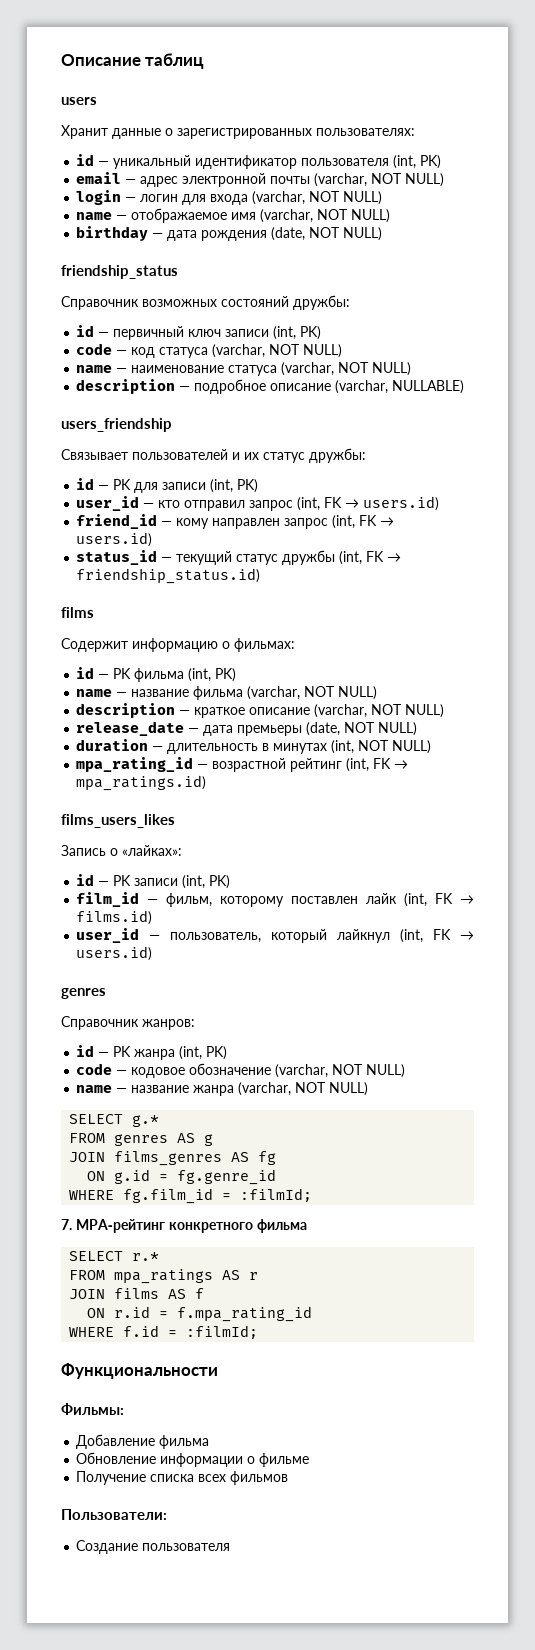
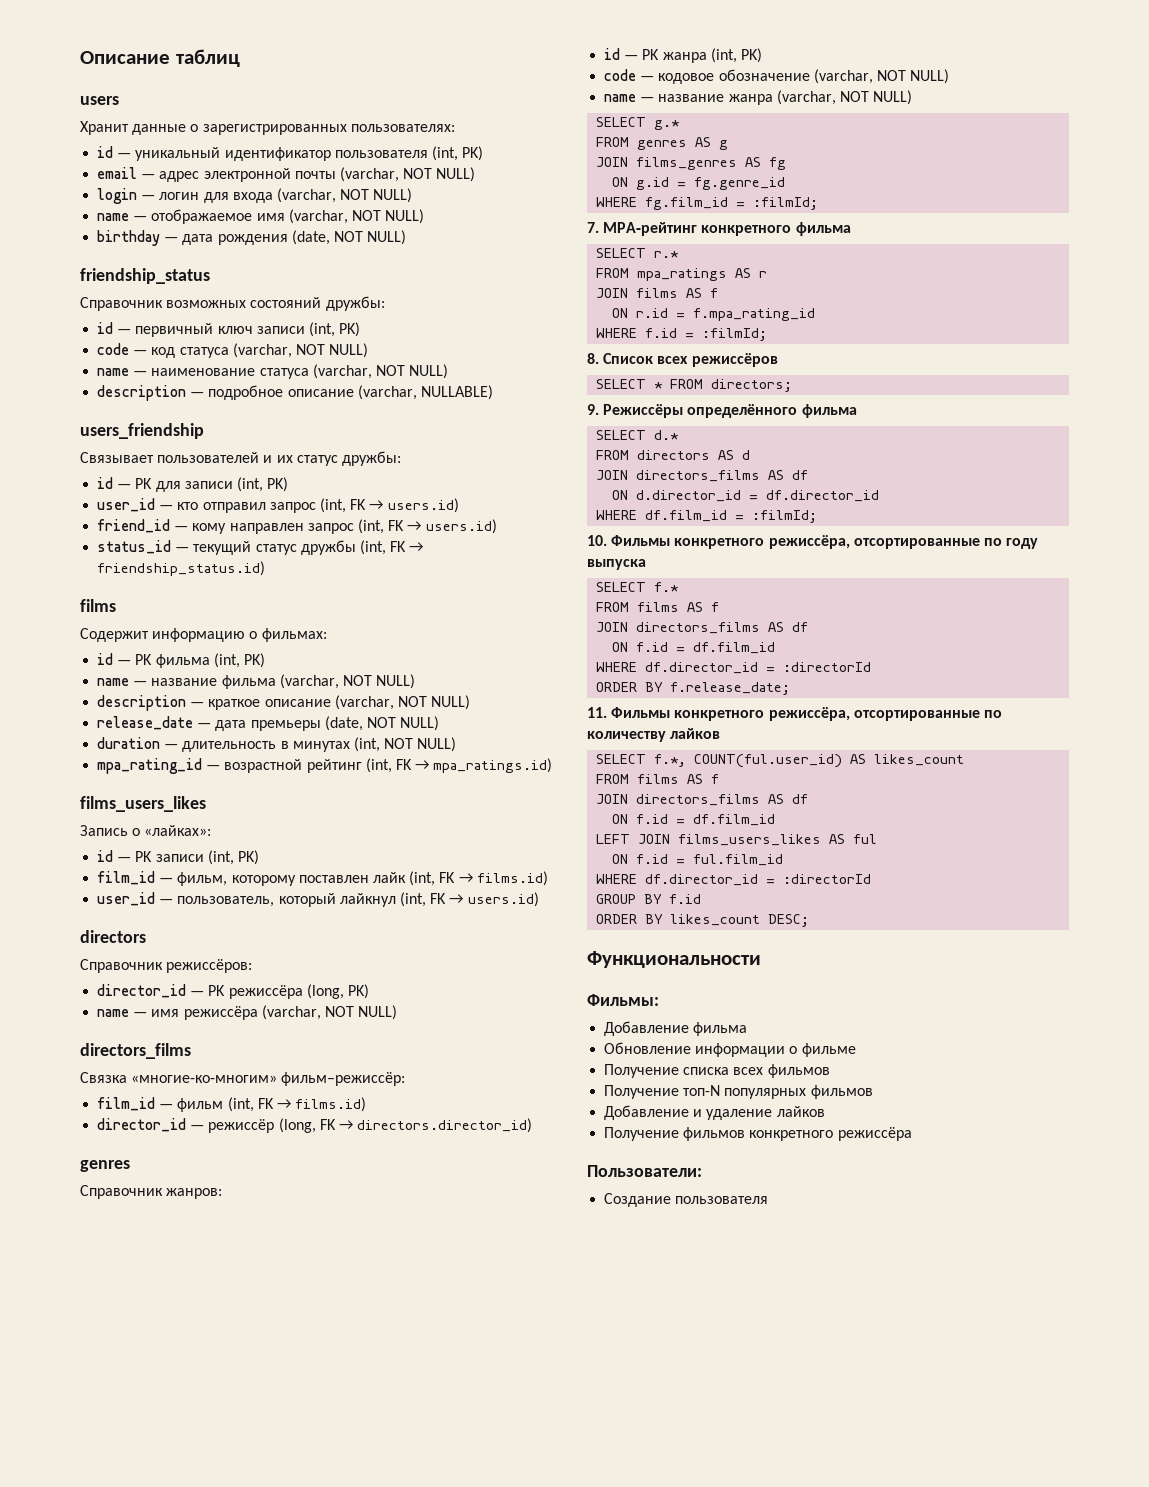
(153, 953) none -> [80,930,146,943] [80,959,253,973] [97,984,369,999] [97,1005,398,1020] [80,1043,191,1059] [80,1072,406,1086] [97,1097,367,1112] [97,1118,533,1133] // directors // Справочник режиссёров: // director_id — PK режиссёра (long, PK) // name — имя режиссёра (varchar, NOT NULL) // directors_films // Связка «многие‑ко‑многим» фильм–режиссёр: // film_id — фильм (int, FK → films.id) // director_id — режиссёр (long, FK → directors.director_id)
(259, 1332) none -> [587,353,778,367] [596,379,793,392] [587,404,857,418] [596,430,679,440] [596,450,751,460] [596,470,809,482] [612,490,880,502] [596,510,818,523] [587,535,1039,549] [587,559,646,570] [596,582,679,592] [596,602,720,612] [596,622,809,634] [612,642,776,654] [596,662,872,674] [596,682,791,695] [587,707,1002,721] [587,728,721,742] [596,754,965,768] [596,774,720,784] [596,794,809,806] [612,814,776,826] [596,834,878,846] [612,854,784,866] [596,874,872,886] [596,894,702,904] [596,914,810,927] // 8. Список всех режиссёров // SELECT * FROM directors; // 9. Режиссёры определённого фильма // SELECT d.* // FROM directors AS d // JOIN directors_films AS df // ON d.director_id = df.director_id // WHERE df.film_id = :filmId; // 10. Фильмы конкретного режиссёра, отсортированные по году выпуска // SELECT f.* // FROM films AS f // JOIN directors_films AS df // ON f.id = df.film_id // WHERE df.director_id = :directorId // ORDER BY f.release_date; // 11. Фильмы конкретного режиссёра, отсортированные по количеству лайков // SELECT f.*, COUNT(ful.user_id) AS likes_count // FROM films AS f // JOIN directors_films AS df // ON f.id = df.film_id // LEFT JOIN films_users_likes AS ful // ON f.id = ful.film_id // WHERE df.director_id = :directorId // GROUP BY f.id // ORDER BY likes_count DESC;
(289, 1478) none -> [604,1085,873,1099] [604,1105,825,1120] [604,1127,912,1141] // Получение топ-N популярных фильмов // Добавление и удаление лайков // Получение фильмов конкретного режиссёра

